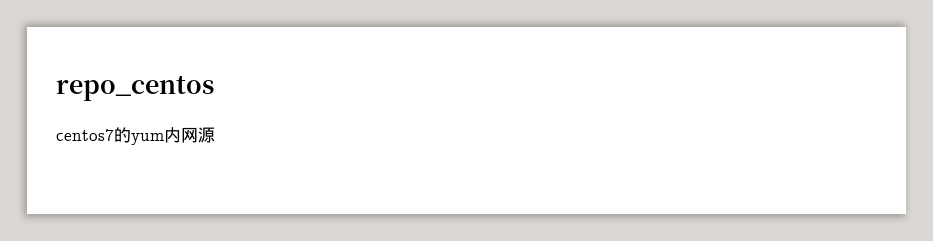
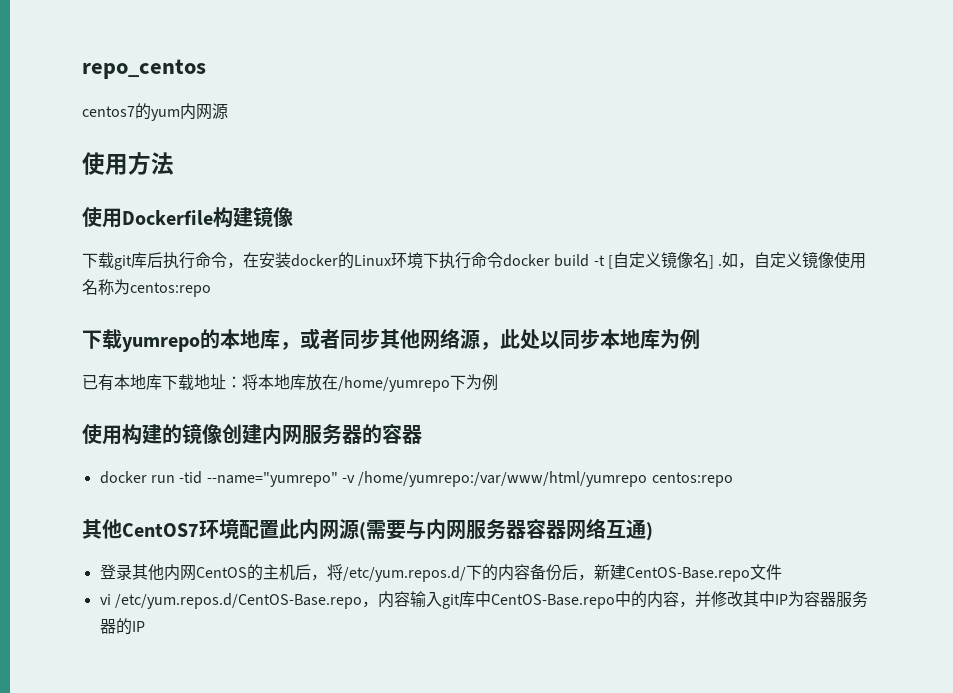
(215, 135) none -> [82,152,174,175] [82,206,293,228] [82,251,867,270] [82,279,211,297] [82,328,700,352] [82,374,498,392] [82,423,422,445] [99,471,733,487] [82,518,653,541] [99,564,782,582] [99,591,868,609] [99,618,145,635] // 使用方法 // 使用Dockerfile构建镜像 // 下载git库后执行命令，在安装docker的Linux环境下执行命令docker build -t [自定义镜像名] .如，自定义镜像使用名称为centos:repo // 下载yumrepo的本地库，或者同步其他网络源，此处以同步本地库为例 // 已有本地库下载地址：将本地库放在/home/yumrepo下为例 // 使用构建的镜像创建内网服务器的容器 // docker run -tid --name="yumrepo" -v /home/yumrepo:/var/www/html/yumrepo centos:repo // 其他CentOS7环境配置此内网源(需要与内网服务器容器网络互通) // 登录其他内网CentOS的主机后，将/etc/yum.repos.d/下的内容备份后，新建CentOS-Base.repo文件 // vi /etc/yum.repos.d/CentOS-Base.repo，内容输入git库中CentOS-Base.repo中的内容，并修改其中IP为容器服务器的IP

